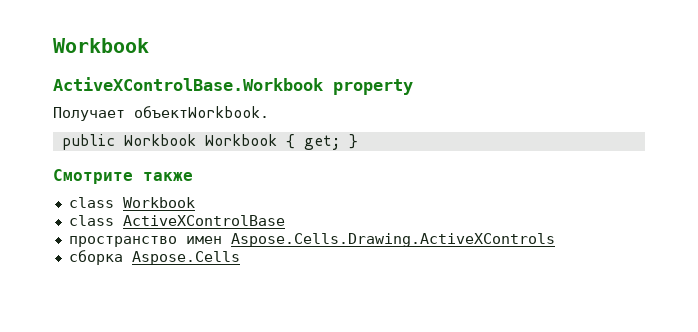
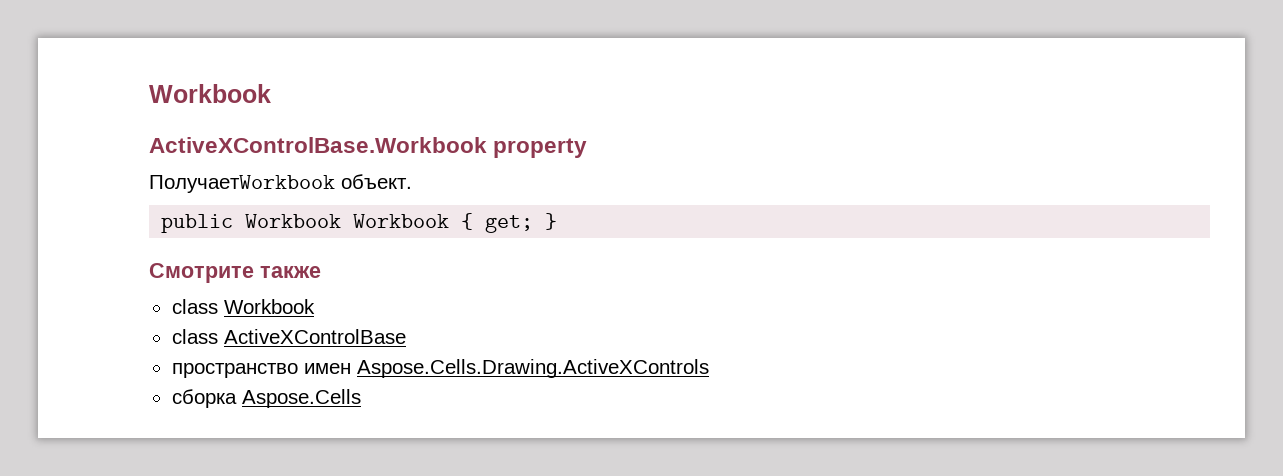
[53,106,269,121] Получает объектWorkbook. -> [149,174,412,193] ПолучаетWorkbook объект.

